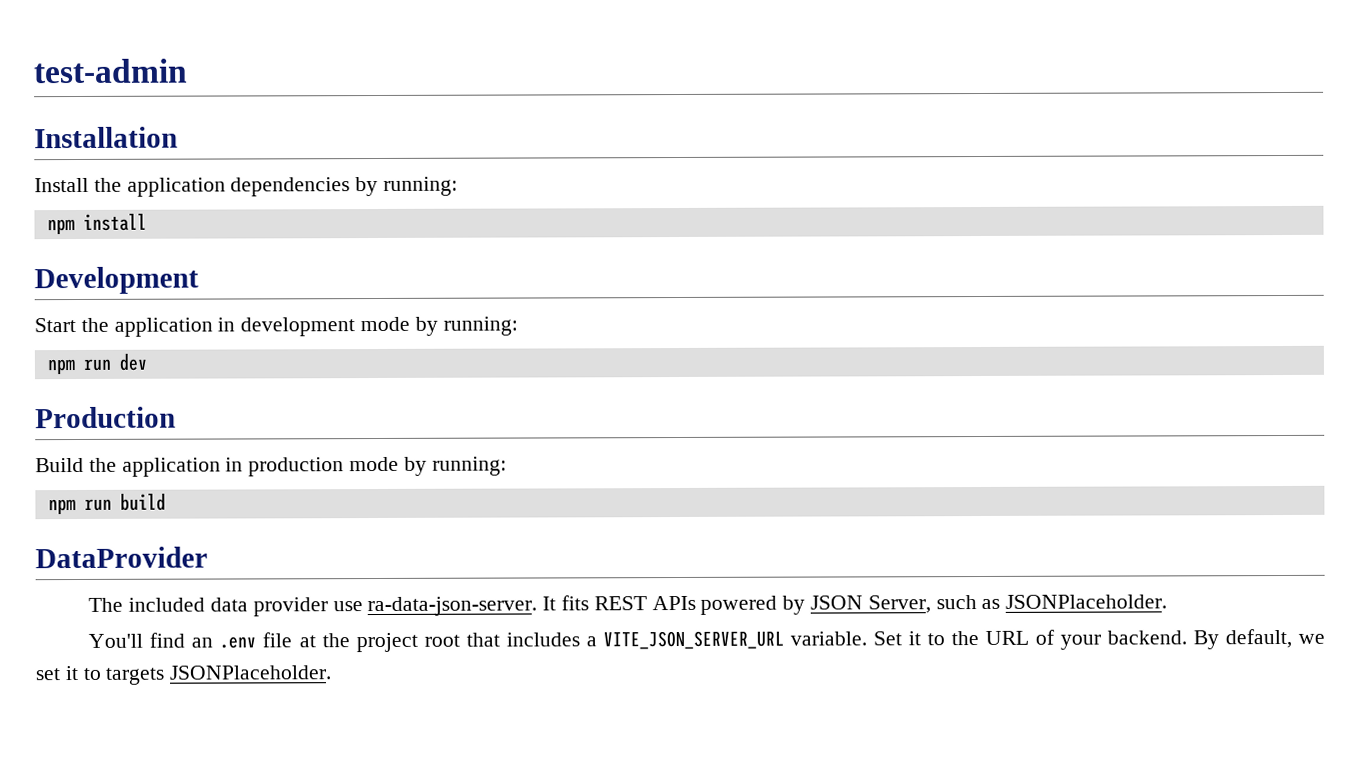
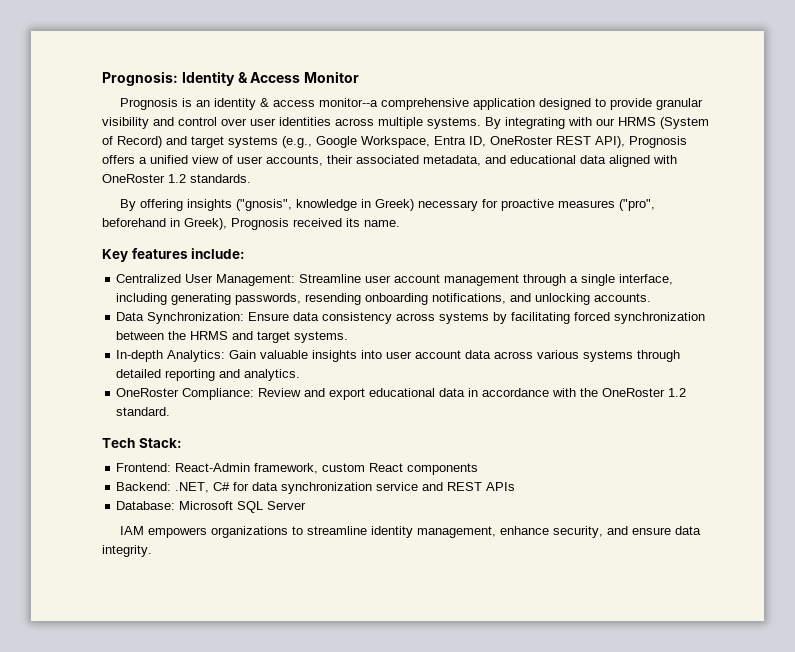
[33,58,188,84] [34,126,178,149] [34,176,459,197] [46,213,147,235] [34,266,199,295] [34,316,518,337] [46,353,147,375] [35,406,176,429] [35,456,507,477] [47,493,166,515] [35,546,208,569] [88,594,1168,617] [88,628,1326,653] [35,665,332,685] test-admin // Installation // Install the application dependencies by running: // npm install // Development // Start the application in development mode by running: // npm run dev // Production // Build the application in production mode by running: // npm run build // DataProvider // The included data provider use ra-data-json-server. It fits REST APIs powered by JSON Server, such as JSONPlaceholder. // You'll find an .env file at the project root that includes a VITE_JSON_SERVER_URL variable. Set it to the URL of your backend. By default, we set it to targets JSONPlaceholder. -> [102,71,360,86] [119,98,703,110] [102,117,709,129] [102,136,687,148] [102,155,677,167] [102,174,251,183] [119,199,655,211] [102,218,400,230] [102,248,246,262] [116,274,674,286] [116,293,652,305] [116,312,706,324] [116,331,349,343] [116,350,681,362] [116,369,301,381] [116,388,687,400] [116,407,171,416] [102,438,182,448] [116,463,479,475] [116,482,516,494] [116,501,307,513] [119,526,701,538] [102,545,152,557] Prognosis: Identity & Access Monitor // Prognosis is an identity & access monitor--a comprehensive application designed to provide granular visibility and control over user identities across multiple systems. By integrating with our HRMS (System of Record) and target systems (e.g., Google Workspace, Entra ID, OneRoster REST API), Prognosis offers a unified view of user accounts, their associated metadata, and educational data aligned with OneRoster 1.2 standards. // By offering insights ("gnosis", knowledge in Greek) necessary for proactive measures ("pro", beforehand in Greek), Prognosis received its name. // Key features include: // Centralized User Management: Streamline user account management through a single interface, including generating passwords, resending onboarding notifications, and unlocking accounts. // Data Synchronization: Ensure data consistency across systems by facilitating forced synchronization between the HRMS and target systems. // In-depth Analytics: Gain valuable insights into user account data across various systems through detailed reporting and analytics. // OneRoster Compliance: Review and export educational data in accordance with the OneRoster 1.2 standard. // Tech Stack: // Frontend: React-Admin framework, custom React components // Backend: .NET, C# for data synchronization service and REST APIs // Database: Microsoft SQL Server // IAM empowers organizations to streamline identity management, enhance security, and ensure data integrity.

